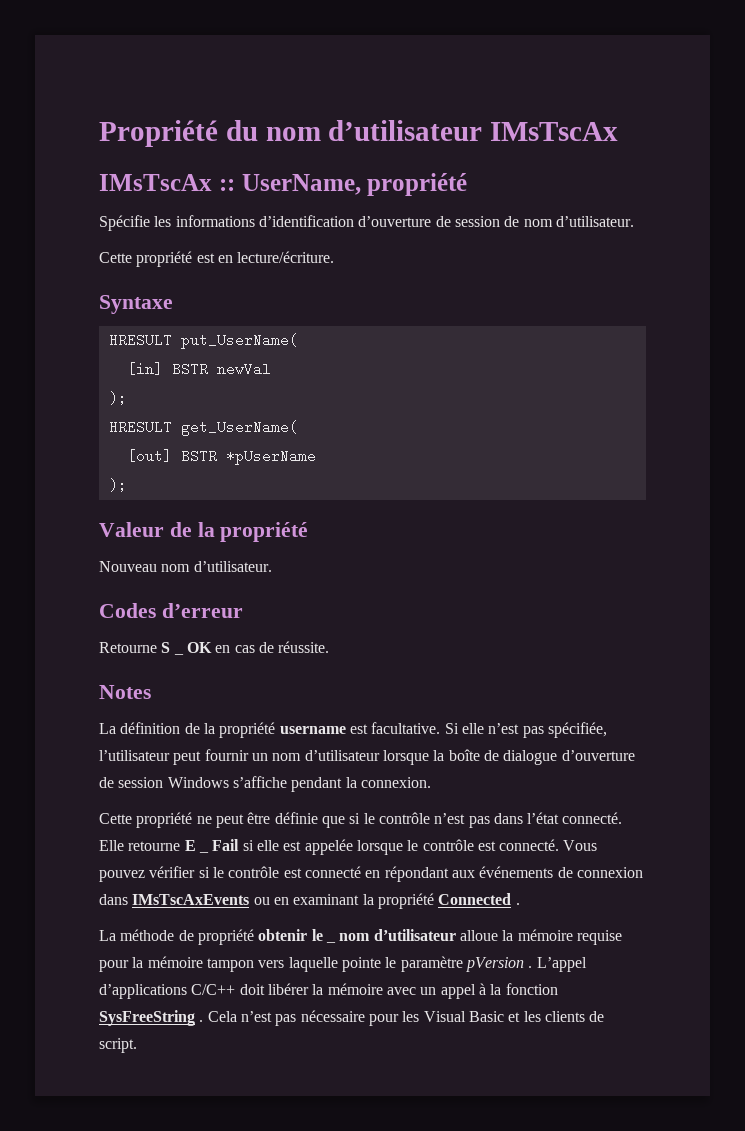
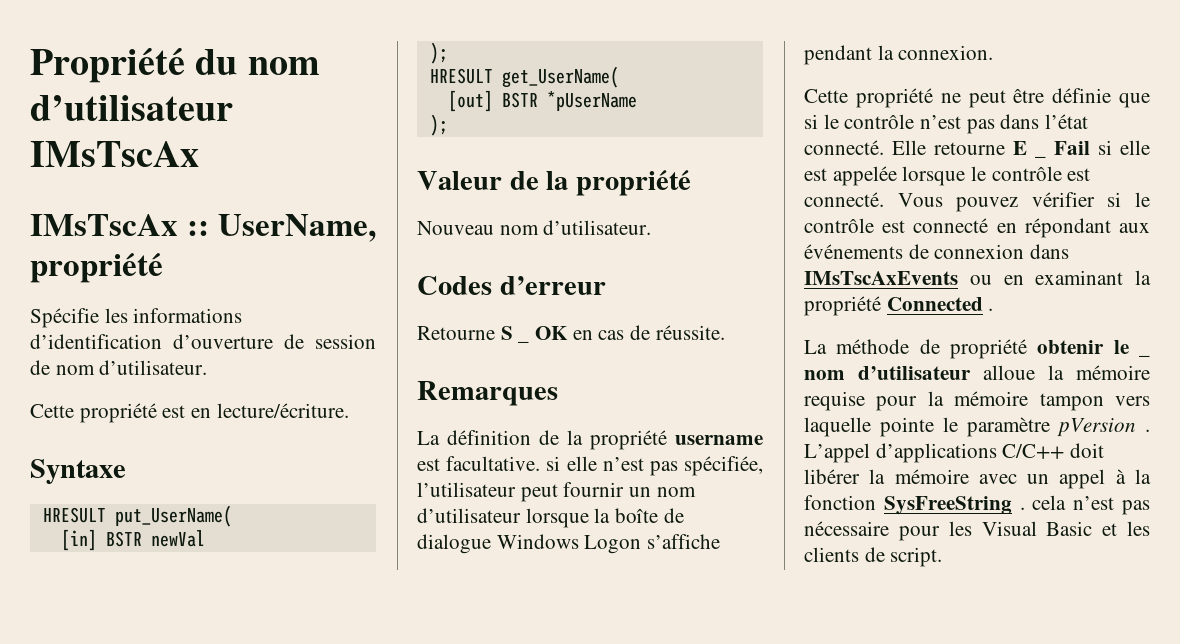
[99,685,151,699] Notes -> [417,381,558,406] Remarques
[444,723,459,734] Si -> [546,456,561,471] si
[561,750,635,761] [99,777,229,788] d’ouverture de session Windows -> [496,534,642,554] Windows Logon
[207,1011,237,1022] Cela -> [1032,495,1067,510] cela

